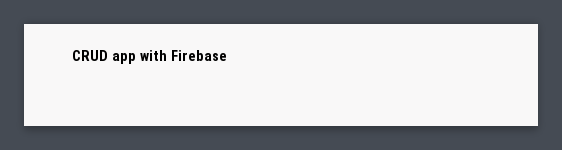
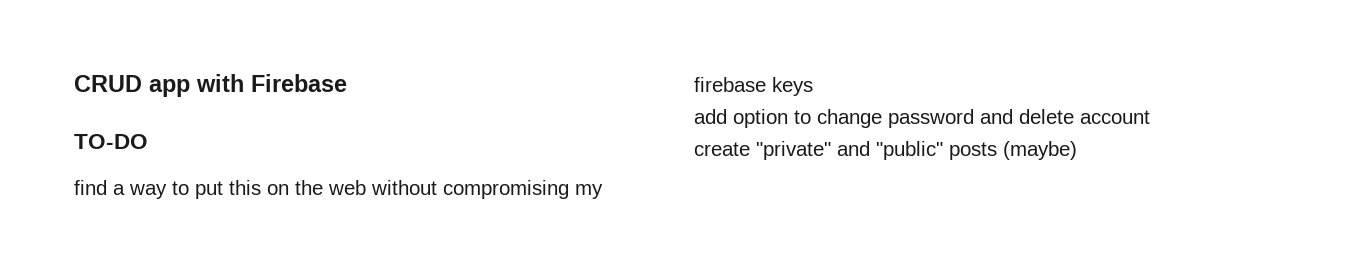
(227, 55) none -> [74,134,148,149] [74,180,603,199] [694,77,813,96] [694,109,1150,128] [694,141,1077,160] // TO-DO // find a way to put this on the web without compromising my firebase keys // add option to change password and delete account // create "private" and "public" posts (maybe)

